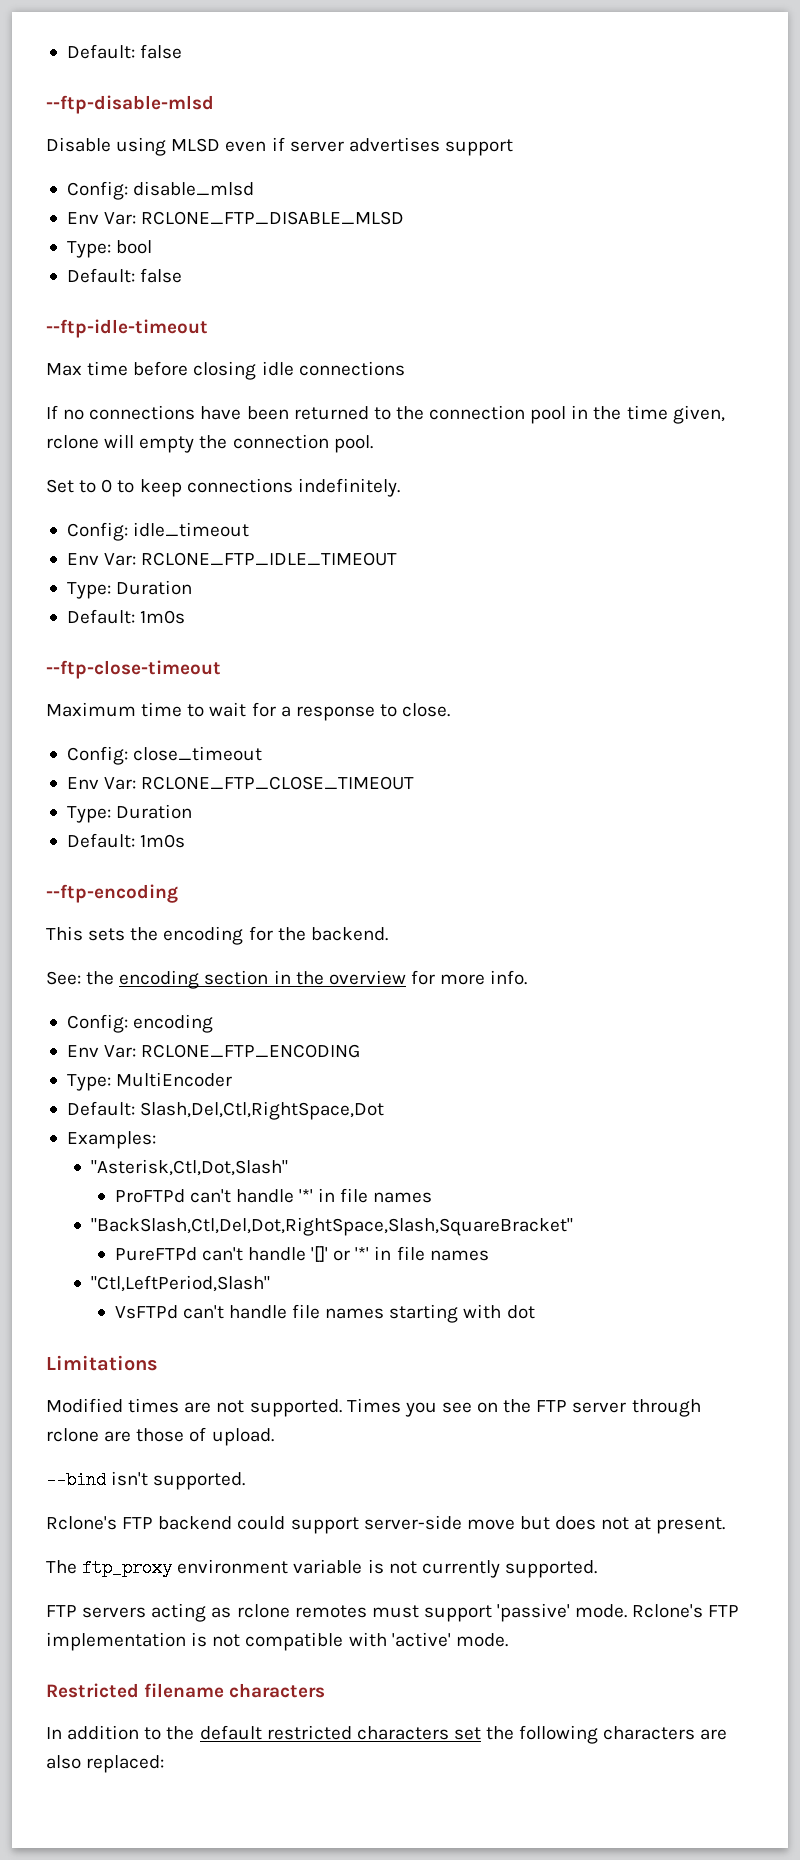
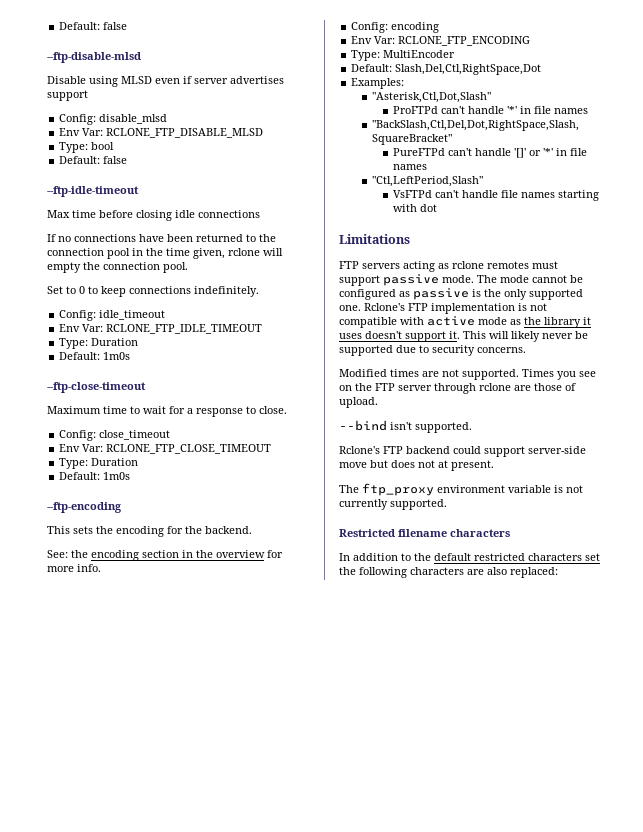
(158, 1363) none -> [339,261,558,272] [339,274,583,286] [339,288,583,300] [339,303,547,314] [339,316,591,328] [339,331,588,342] [339,345,526,356] // FTP servers acting as rclone remotes must support passive mode. The mode cannot be configured as passive is the only supported one. Rclone's FTP implementation is not compatible with active mode as the library it uses doesn't support it. This will likely never be supported due to security concerns.
[46,1603,740,1622] [46,1632,508,1651] // FTP servers acting as rclone remotes must support 'passive' mode. Rclone's FTP implementation is not compatible with 'active' mode. -> (447, 504) none

